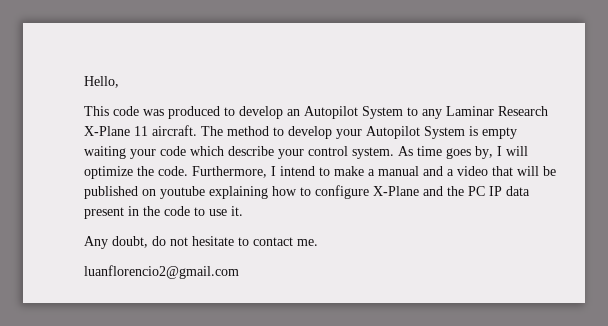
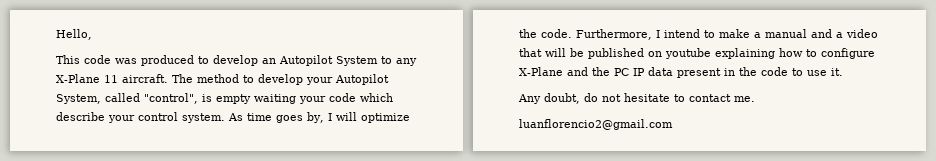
[446,106,548,116] Laminar Research -> (417, 62) none
[424,126,465,139] System -> [56,93,198,104] System, called "control",

